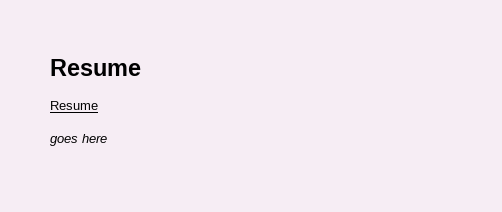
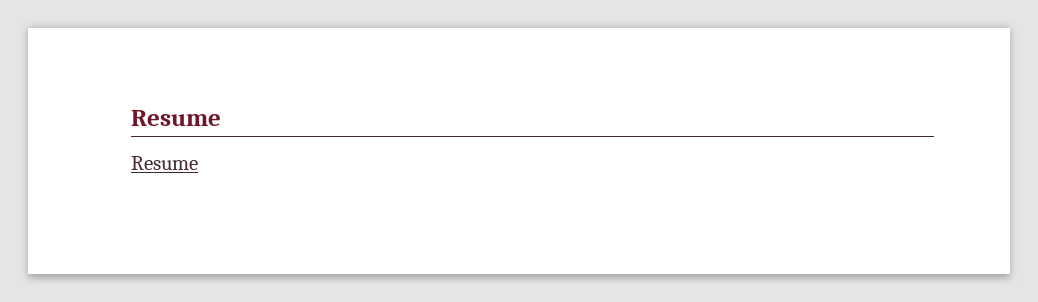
[50,134,107,146] // goes here -> (198, 163) none

